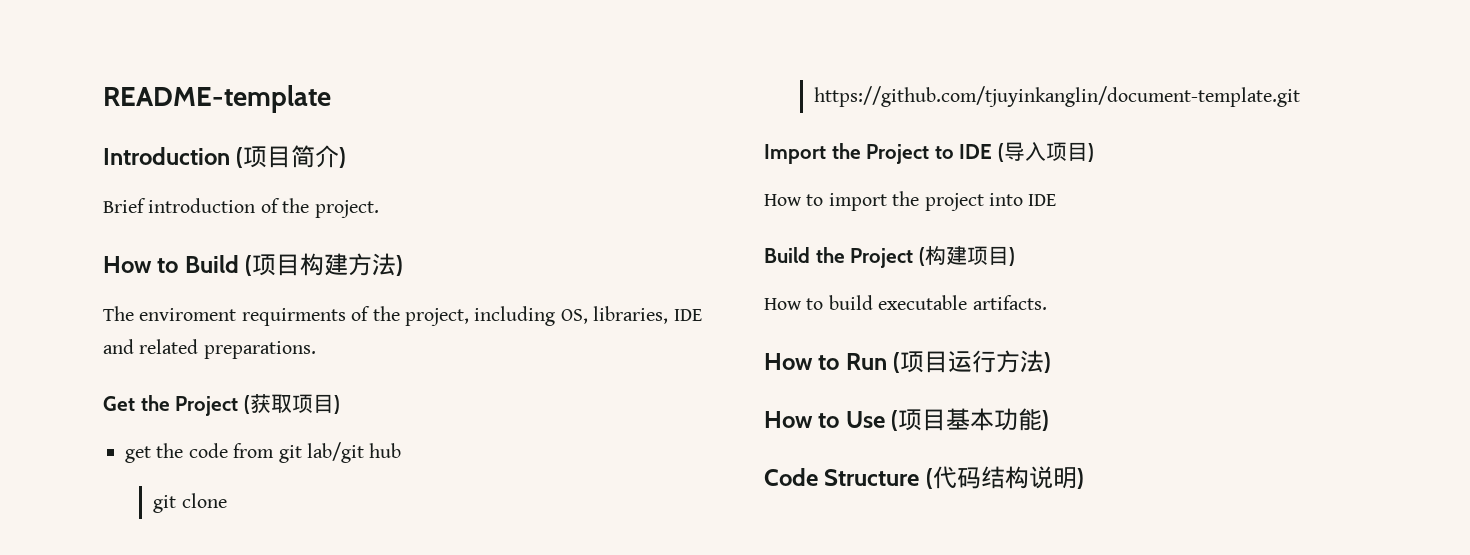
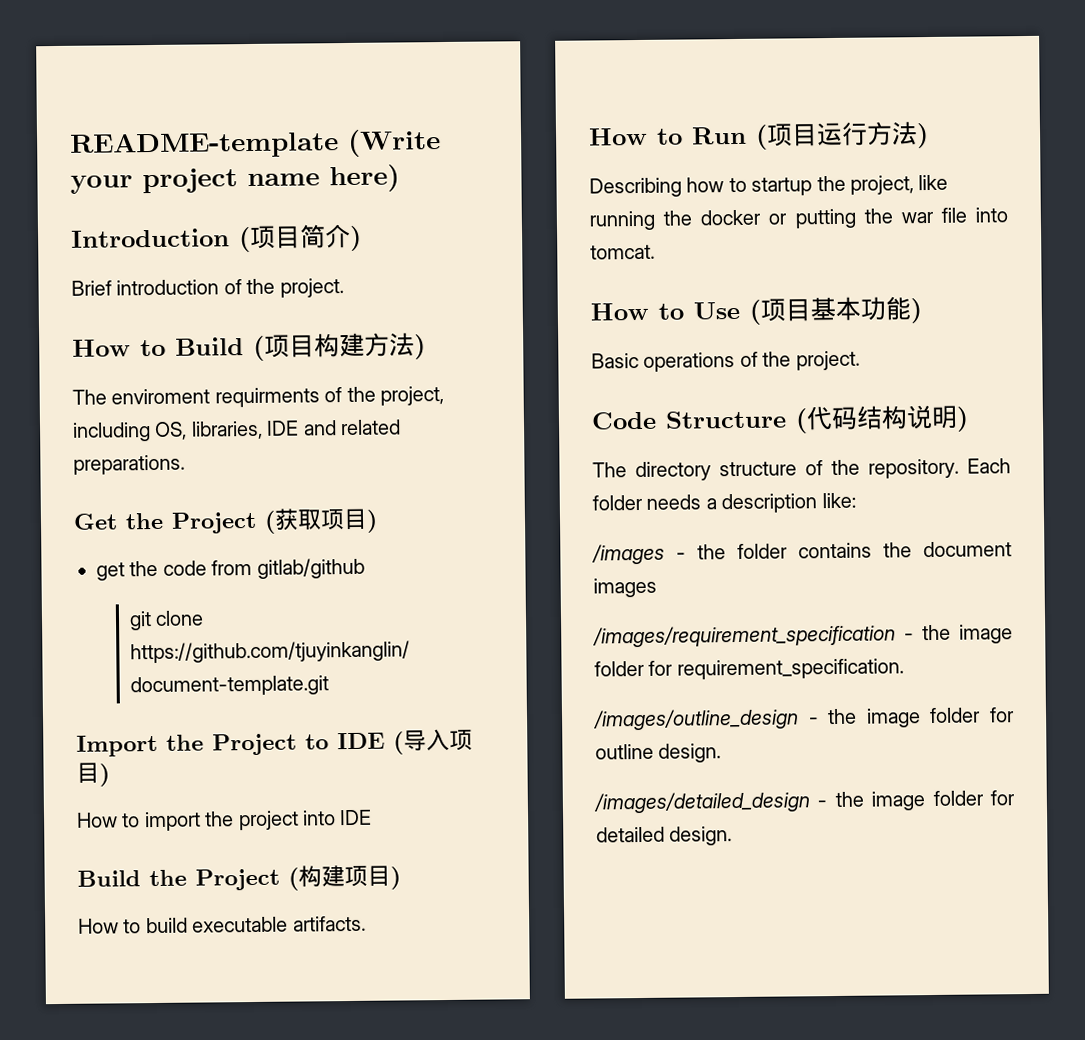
(331, 99) none -> [347,129,441,157] [70,164,400,194] (Write your project name here)
[278,442,402,463] git lab/git hub -> [256,557,365,579] gitlab/github
(1052, 362) none -> [589,174,949,198] [589,207,1008,231] [590,244,655,260] // Describing how to startup the project, like running the docker or putting the war file into tomcat.
(1050, 420) none -> [591,350,860,372] // Basic operations of the project.
(1084, 478) none -> [592,458,1011,482] [592,492,856,514] [591,541,1012,565] [593,577,657,598] [592,624,1013,648] [594,658,904,680] [592,707,1015,731] [595,743,722,763] [593,790,1015,814] [596,826,733,846] // The directory structure of the repository. Each folder needs a description like: // /images - the folder contains the document images // /images/requirement_specification - the image folder for requirement_specification. // /images/outline_design - the image folder for outline design. // /images/detailed_design - the image folder for detailed design.

